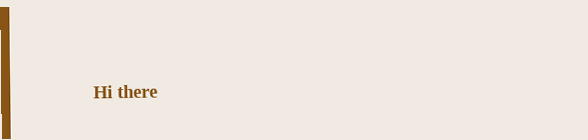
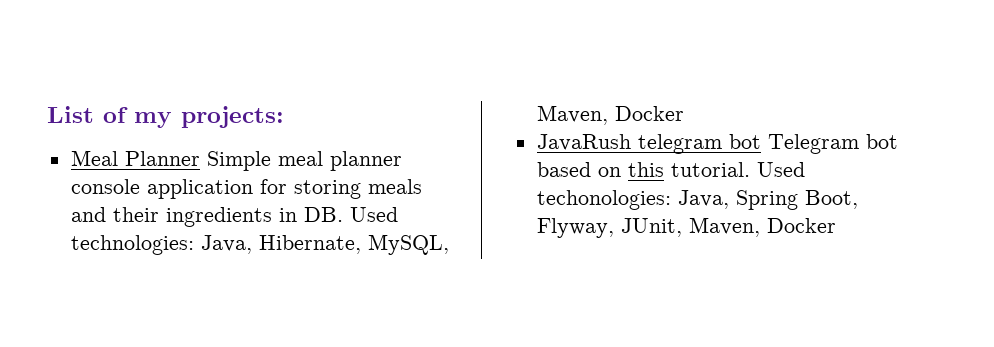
[93,84,158,99] Hi there -> [47,106,284,128] [70,150,402,171] [70,179,422,199] [70,207,398,227] [70,234,449,255] [536,105,684,125] [536,134,898,154] [536,162,805,177] [536,190,858,210] [536,217,836,238] List of my projects: // Meal Planner Simple meal planner console application for storing meals and their ingredients in DB. Used technologies: Java, Hibernate, MySQL, Maven, Docker // JavaRush telegram bot Telegram bot based on this tutorial. Used techonologies: Java, Spring Boot, Flyway, JUnit, Maven, Docker

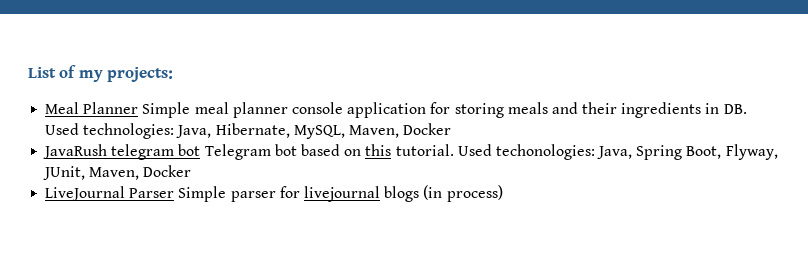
(836, 225) none -> [45,185,503,202] // LiveJournal Parser Simple parser for livejournal blogs (in process)

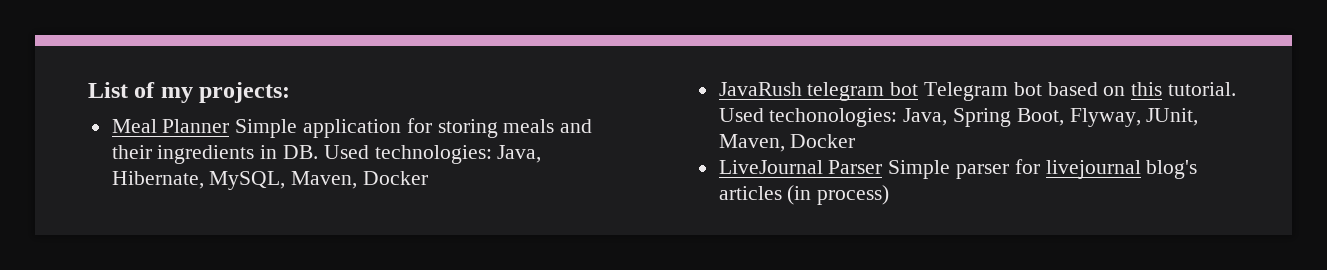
[194,102,343,118] meal planner console -> (298, 128) none
[384,186,420,202] blogs -> [1146,160,1198,179] [718,186,782,200] blog's articles

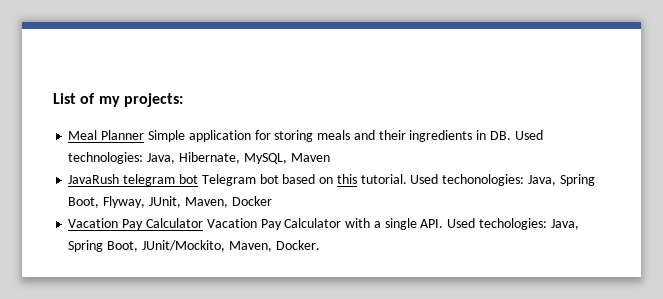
[291,171,429,189] Maven, Docker -> [290,153,330,162] Maven
[718,159,1198,179] [718,185,890,205] LiveJournal Parser Simple parser for livejournal blog's articles (in process) -> [68,218,579,230] [68,240,320,252] Vacation Pay Calculator Vacation Pay Calculator with a single API. Used techologies: Java, Spring Boot, JUnit/Mockito, Maven, Docker.

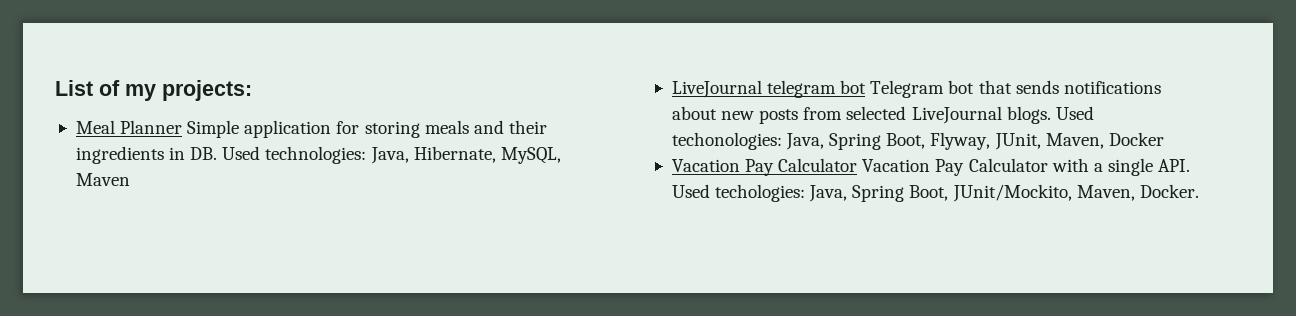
[68,174,120,184] JavaRush -> [671,80,762,98] LiveJournal
[282,174,407,184] based on this tutorial. -> [978,80,1161,94] [671,106,1051,124] that sends notifications about new posts from selected LiveJournal blogs.

